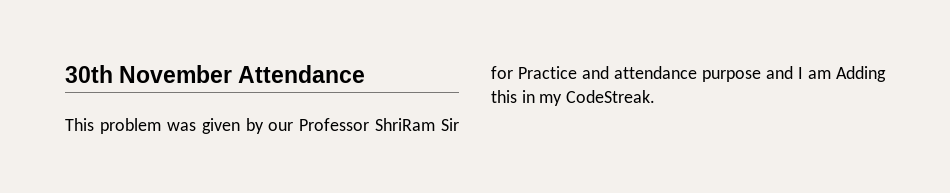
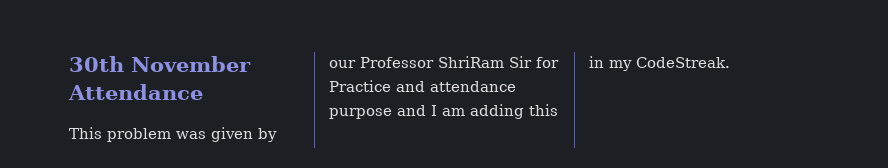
[836,66,886,82] Adding -> [470,104,524,119] adding

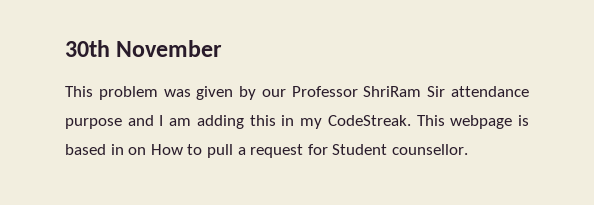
[68,84,203,100] Attendance -> (223, 48) none
[536,57,559,68] [329,80,425,92] for Practice and -> (446, 91) none
(730, 62) none -> [416,115,529,129] [65,144,468,158] This webpage is based in on How to pull a request for Student counsellor.

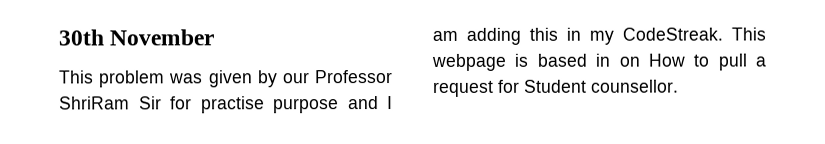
[450,86,529,97] attendance -> [170,96,265,114] for practise

